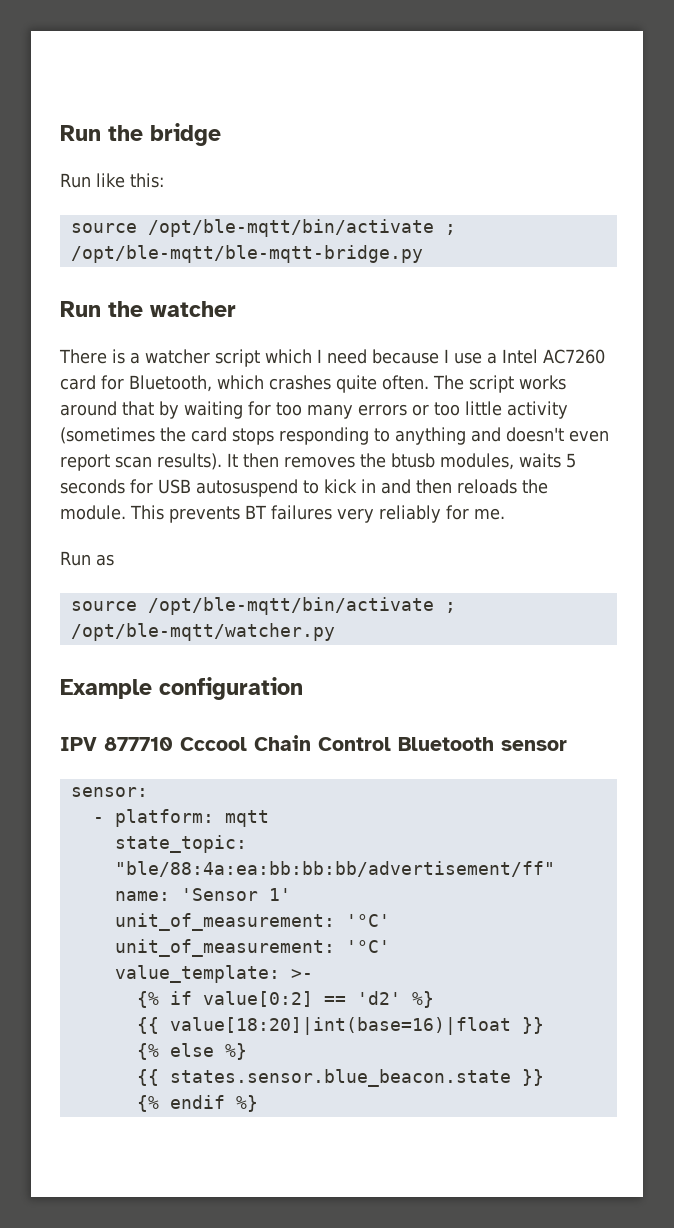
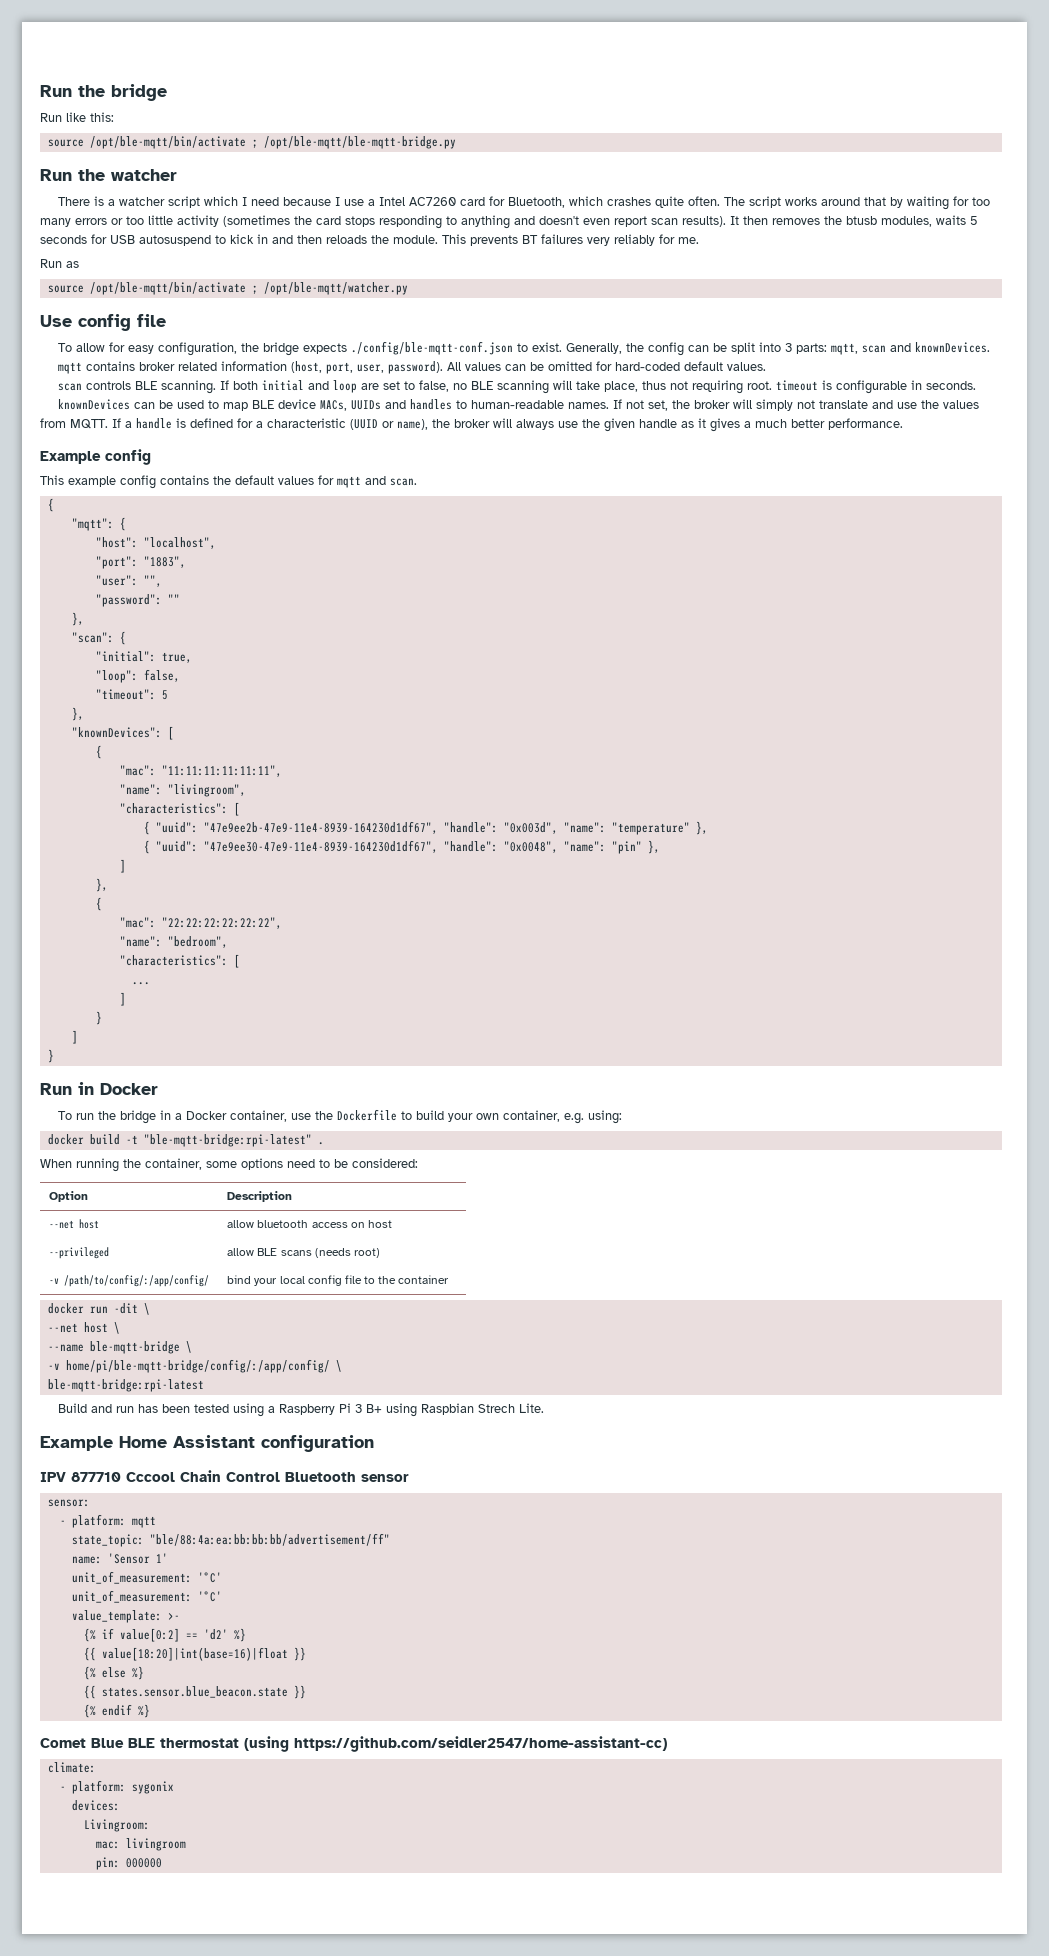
[60,679,152,699] Example -> [40,314,166,331] [58,341,991,356] [58,361,767,374] [58,380,977,394] [58,399,980,411] [40,418,903,432] [40,449,151,465] [40,475,417,489] [47,498,54,512] [71,517,126,531] [95,537,216,549] [95,556,186,569] [95,575,162,587] [95,594,180,607] [71,612,84,626] [71,631,126,645] [95,651,192,663] [95,669,180,683] [95,689,168,700] [71,707,84,721] [71,726,174,740] [95,745,102,759] [119,765,282,777] [119,784,246,797] [119,802,240,816] [143,821,708,835] [143,840,660,854] [119,859,126,873] [95,878,108,892] [95,897,102,911] [119,917,282,929] [119,936,228,948] [119,954,240,968] [131,982,150,985] [119,992,126,1006] [95,1011,102,1025] [71,1030,78,1044] [47,1049,54,1063] [40,1082,158,1095] [58,1109,623,1124] [47,1134,324,1147] [40,1158,418,1172] [49,1191,89,1202] [227,1191,293,1202] [49,1219,100,1229] [227,1220,392,1228] [49,1247,110,1259] [227,1248,380,1258] [49,1275,210,1287] [227,1275,450,1286] [47,1303,150,1315] [47,1322,120,1334] [47,1341,192,1354] [47,1359,342,1373] [47,1379,204,1392] [58,1403,545,1417] [40,1435,255,1451] Use config file // To allow for easy configuration, the bridge expects ./config/ble-mqtt-conf.json to exist. Generally, the config can be split into 3 parts: mqtt, scan and knownDevices. // mqtt contains broker related information (host, port, user, password). All values can be omitted for hard-coded default values. // scan controls BLE scanning. If both initial and loop are set to false, no BLE scanning will take place, thus not requiring root. timeout is configurable in seconds. // knownDevices can be used to map BLE device MACs, UUIDs and handles to human-readable names. If not set, the broker will simply not translate and use the values from MQTT. If a handle is defined for a characteristic (UUID or name), the broker will always use the given handle as it gives a much better performance. // Example config // This example config contains the default values for mqtt and scan. // { // "mqtt": { // "host": "localhost", // "port": "1883", // "user": "", // "password": "" // }, // "scan": { // "initial": true, // "loop": false, // "timeout": 5 // }, // "knownDevices": [ // { // "mac": "11:11:11:11:11:11", // "name": "livingroom", // "characteristics": [ // { "uuid": "47e9ee2b-47e9-11e4-8939-164230d1df67", "handle": "0x003d", "name": "temperature" }, // { "uuid": "47e9ee30-47e9-11e4-8939-164230d1df67", "handle": "0x0048", "name": "pin" }, // ] // }, // { // "mac": "22:22:22:22:22:22", // "name": "bedroom", // "characteristics": [ // ... // ] // } // ] // } // Run in Docker // To run the bridge in a Docker container, use the Dockerfile to build your own container, e.g. using: // docker build -t "ble-mqtt-bridge:rpi-latest" . // When running the container, some options need to be considered: // Option | Description // --net host | allow bluetooth access on host // --privileged | allow BLE scans (needs root) // -v /path/to/config/:/app/config/ | bind your local config file to the container // docker run -dit \ // --net host \ // --name ble-mqtt-bridge \ // -v home/pi/ble-mqtt-bridge/config/:/app/config/ \ // ble-mqtt-bridge:rpi-latest // Build and run has been tested using a Raspberry Pi 3 B+ using Raspbian Strech Lite. // Example Home Assistant
(258, 1103) none -> [40,1736,667,1752] [47,1762,96,1773] [59,1780,174,1794] [71,1800,120,1811] [83,1819,150,1832] [95,1838,186,1851] [95,1857,162,1870] // Comet Blue BLE thermostat (using https://github.com/seidler2547/home-assistant-cc) // climate: // - platform: sygonix // devices: // Livingroom: // mac: livingroom // pin: 000000

